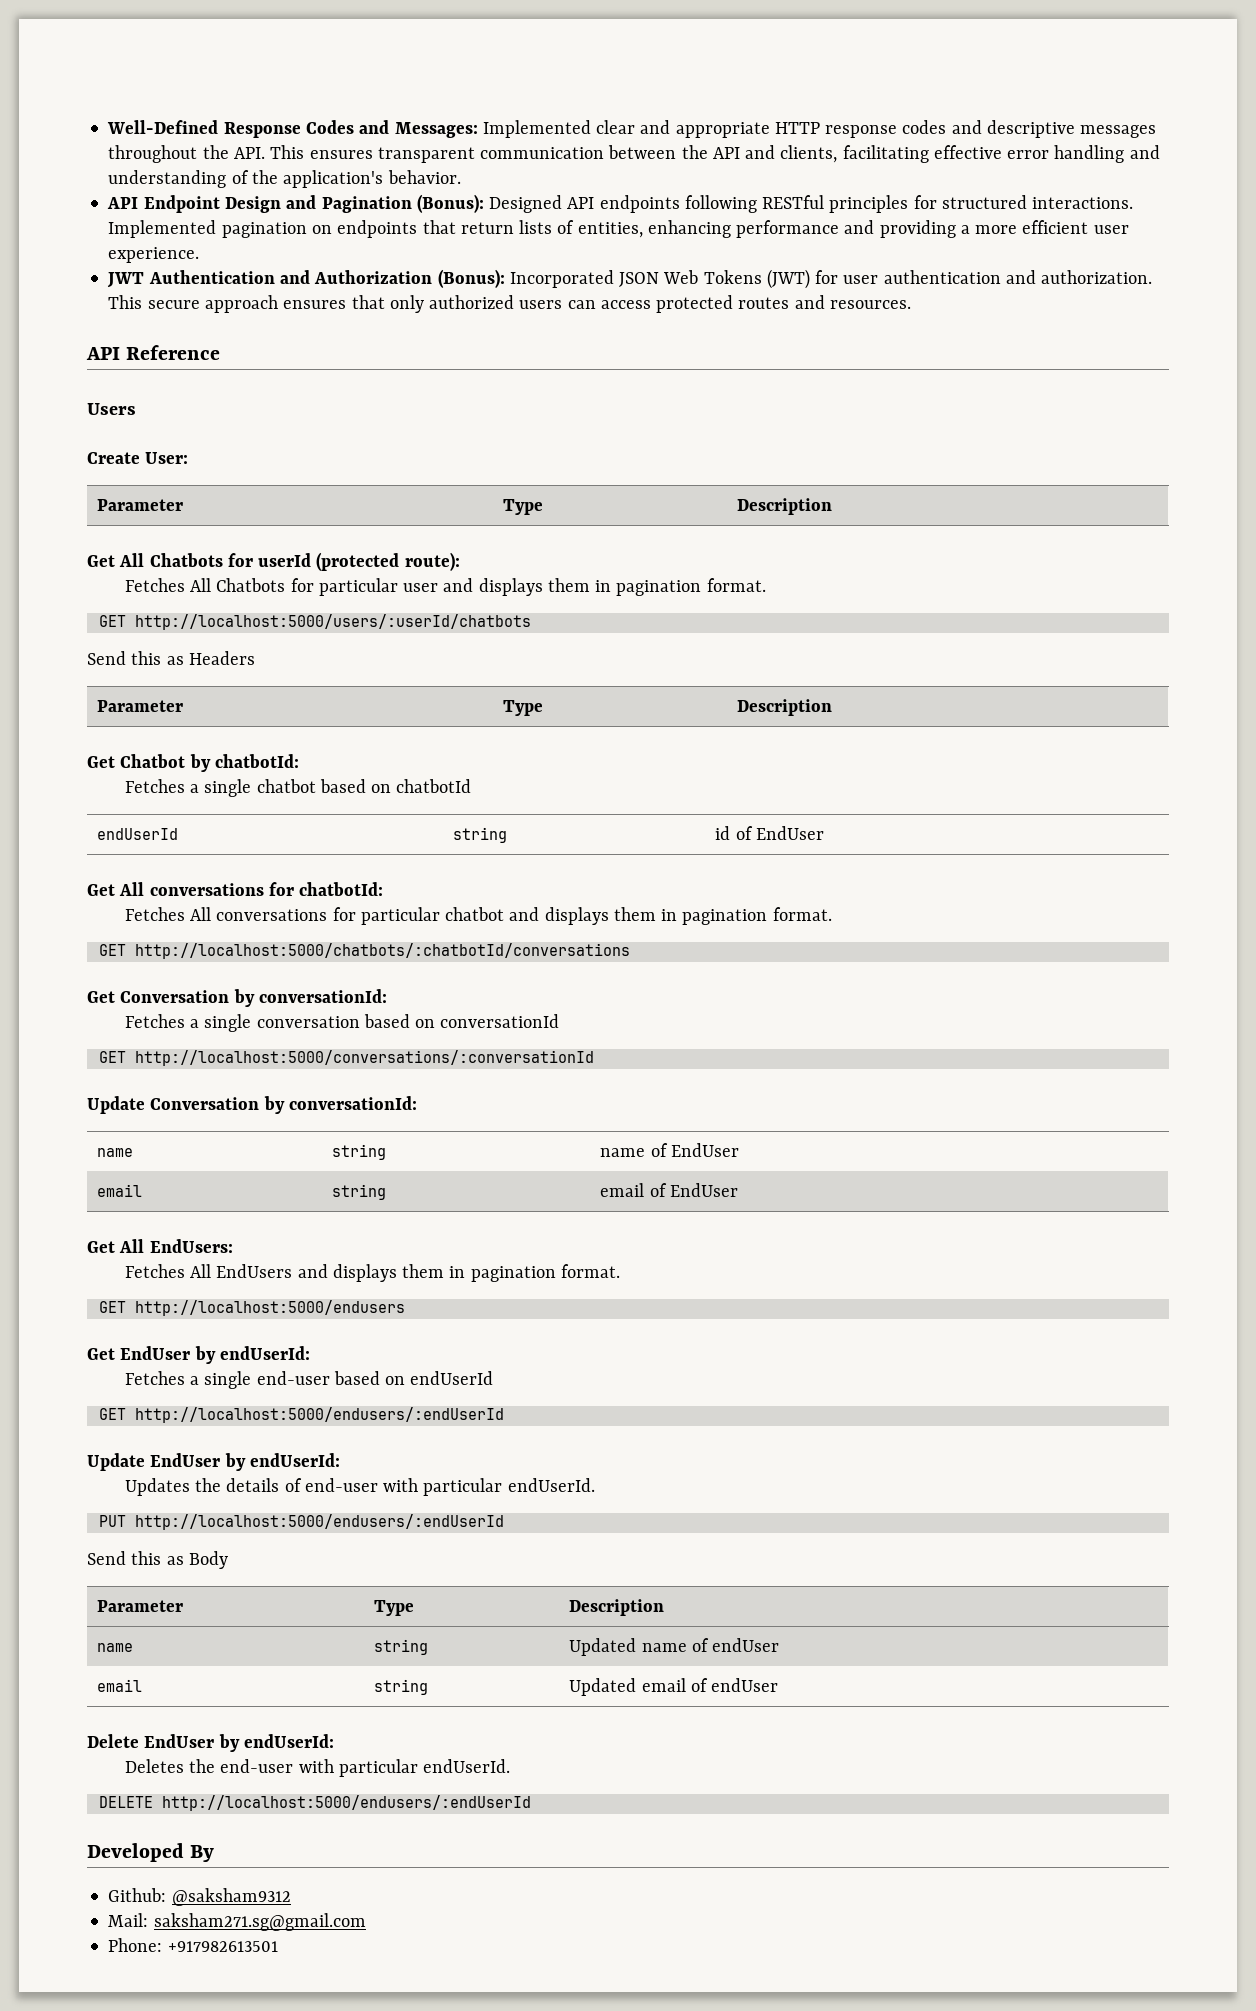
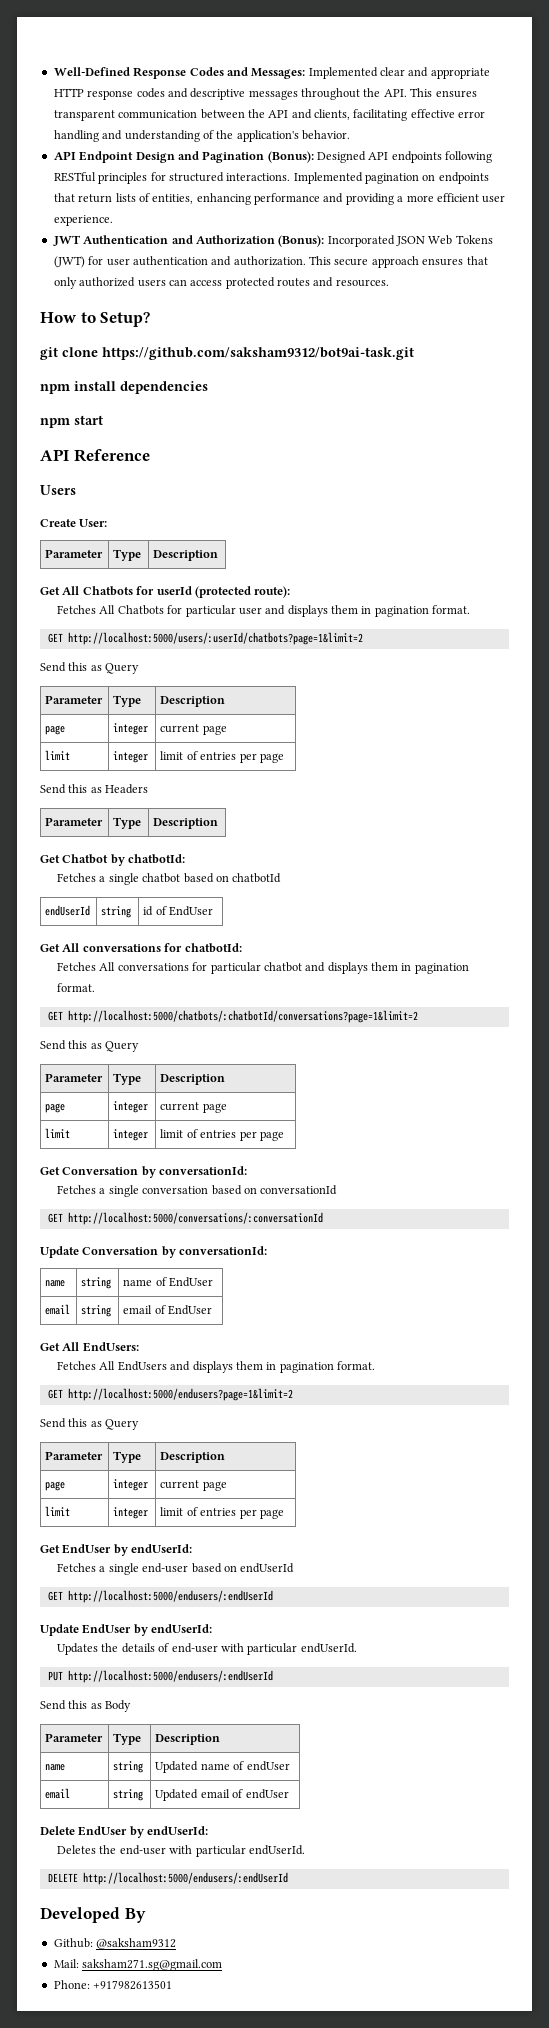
(911, 304) none -> [40,312,151,327] [40,347,414,360] [40,381,208,394] [40,415,103,428] // How to Setup? // git clone https://github.com/saksham9312/bot9ai-task.git // npm install dependencies // npm start
[134,614,531,630] http://localhost:5000/users/:userId/chatbots -> [67,632,363,645] [40,662,140,674] [45,695,104,704] [113,695,142,707] [160,696,226,707] [45,725,66,735] [113,723,149,735] [160,724,227,735] [45,750,71,760] [113,751,149,763] [160,751,284,763] http://localhost:5000/users/:userId/chatbots?page=1&limit=2 // Send this as Query // Parameter | Type | Description // page | integer | current page // limit | integer | limit of entries per page
[134,943,630,959] http://localhost:5000/chatbots/:chatbotId/conversations -> [67,1010,418,1023] [40,1040,140,1052] [45,1073,104,1082] [113,1073,142,1085] [160,1074,226,1085] [45,1103,66,1113] [113,1101,149,1113] [160,1102,227,1113] [45,1128,71,1138] [113,1129,149,1141] [160,1129,284,1141] http://localhost:5000/chatbots/:chatbotId/conversations?page=1&limit=2 // Send this as Query // Parameter | Type | Description // page | integer | current page // limit | integer | limit of entries per page
[134,1300,405,1316] http://localhost:5000/endusers -> [67,1388,293,1401] [40,1418,140,1430] [45,1451,104,1460] [113,1451,142,1463] [160,1452,226,1463] [45,1481,66,1491] [113,1479,149,1491] [160,1480,227,1491] [45,1506,71,1516] [113,1507,149,1519] [160,1507,284,1519] http://localhost:5000/endusers?page=1&limit=2 // Send this as Query // Parameter | Type | Description // page | integer | current page // limit | integer | limit of entries per page

